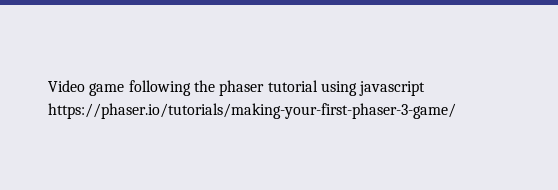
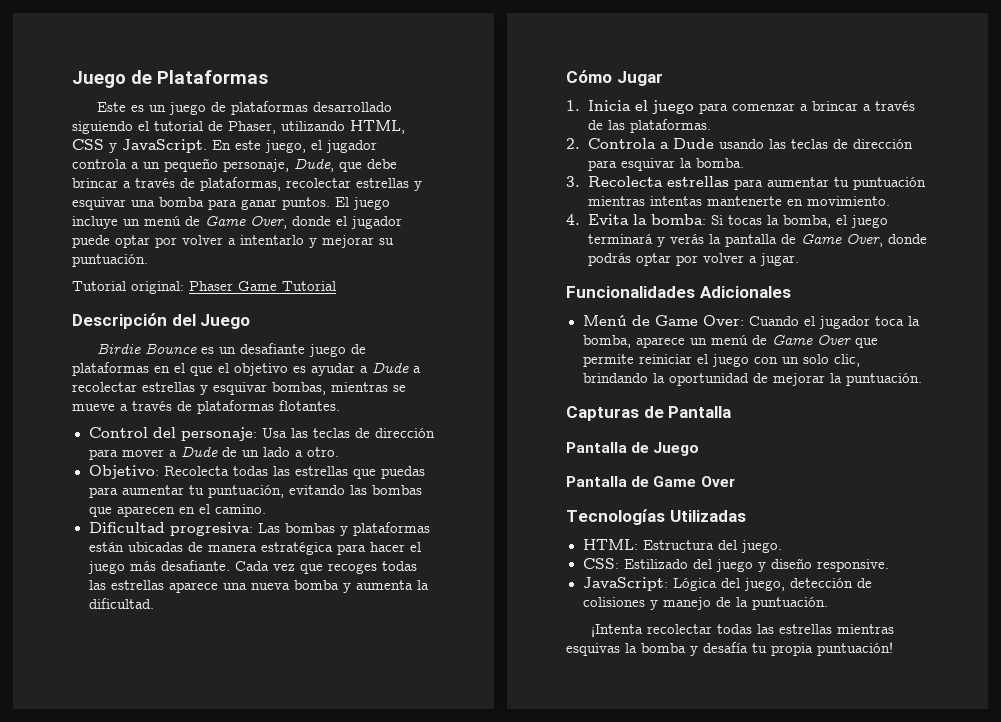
[48,80,426,96] [48,103,456,119] Video game following the phaser tutorial using javascript https://phaser.io/tutorials/making-your-first-phaser-3-game/ -> [72,70,268,88] [96,101,392,115] [72,120,405,134] [72,139,377,153] [72,158,397,172] [72,177,422,191] [72,197,390,210] [72,216,402,229] [72,235,394,248] [72,254,148,267] [72,281,336,294] [72,313,251,329] [96,343,366,357] [72,362,421,376] [72,382,406,395] [72,400,340,414] [88,427,435,441] [88,446,339,460] [88,465,425,479] [88,485,422,498] [88,504,266,517] [88,522,430,536] [88,542,421,555] [87,560,417,574] [88,580,429,593] [88,598,154,609] [566,70,663,86] [566,100,915,114] [587,119,711,133] [566,138,913,149] [587,158,744,171] [566,176,926,190] [587,196,890,206] [566,214,888,228] [587,234,927,247] [587,253,799,266] [566,286,791,298] [582,315,920,329] [582,335,878,348] [582,354,860,367] [582,373,922,386] [566,406,732,421] [566,442,700,456] [566,476,735,487] [566,509,746,525] [582,539,782,553] [582,558,889,572] [582,577,872,591] [582,597,828,610] [590,624,894,638] [566,642,893,656] Juego de Plataformas // Este es un juego de plataformas desarrollado siguiendo el tutorial de Phaser, utilizando HTML, CSS y JavaScript. En este juego, el jugador controla a un pequeño personaje, Dude, que debe brincar a través de plataformas, recolectar estrellas y esquivar una bomba para ganar puntos. El juego incluye un menú de Game Over, donde el jugador puede optar por volver a intentarlo y mejorar su puntuación. // Tutorial original: Phaser Game Tutorial // Descripción del Juego // Birdie Bounce es un desafiante juego de plataformas en el que el objetivo es ayudar a Dude a recolectar estrellas y esquivar bombas, mientras se mueve a través de plataformas flotantes. // Control del personaje: Usa las teclas de dirección para mover a Dude de un lado a otro. // Objetivo: Recolecta todas las estrellas que puedas para aumentar tu puntuación, evitando las bombas que aparecen en el camino. // Dificultad progresiva: Las bombas y plataformas están ubicadas de manera estratégica para hacer el juego más desafiante. Cada vez que recoges todas las estrellas aparece una nueva bomba y aumenta la dificultad. // Cómo Jugar // 1. Inicia el juego para comenzar a brincar a través de las plataformas. // 2. Controla a Dude usando las teclas de dirección para esquivar la bomba. // 3. Recolecta estrellas para aumentar tu puntuación mientras intentas mantenerte en movimiento. // 4. Evita la bomba: Si tocas la bomba, el juego terminará y verás la pantalla de Game Over, donde podrás optar por volver a jugar. // Funcionalidades Adicionales // Menú de Game Over: Cuando el jugador toca la bomba, aparece un menú de Game Over que permite reiniciar el juego con un solo clic, brindando la oportunidad de mejorar la puntuación. // Capturas de Pantalla // Pantalla de Juego // Pantalla de Game Over // Tecnologías Utilizadas // HTML: Estructura del juego. // CSS: Estilizado del juego y diseño responsive. // JavaScript: Lógica del juego, detección de colisiones y manejo de la puntuación. // ¡Intenta recolectar todas las estrellas mientras esquivas la bomba y desafía tu propia puntuación!

